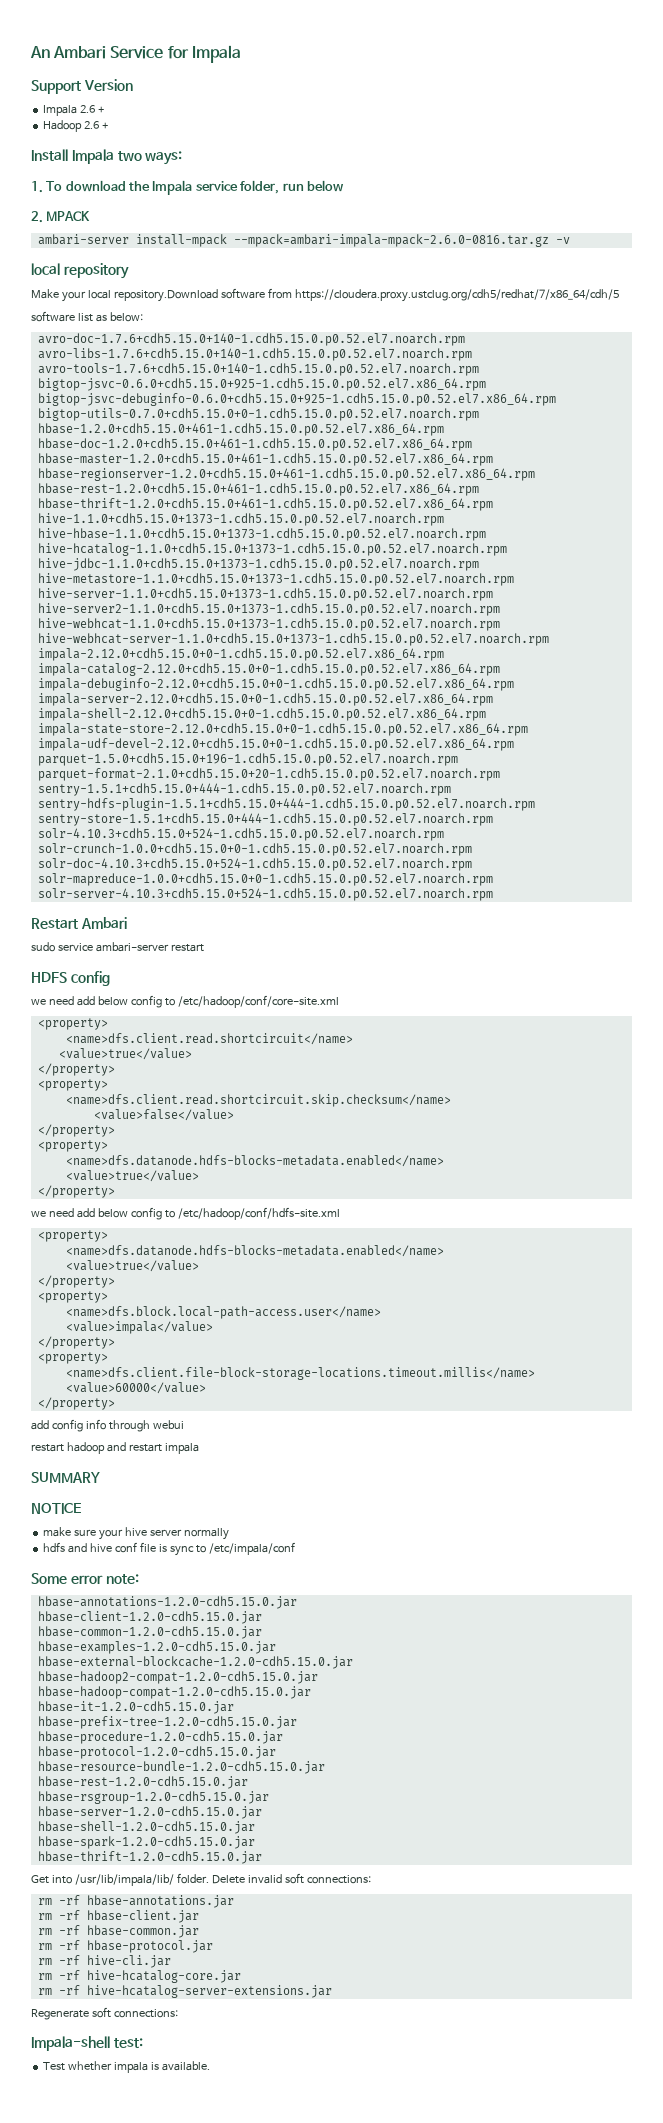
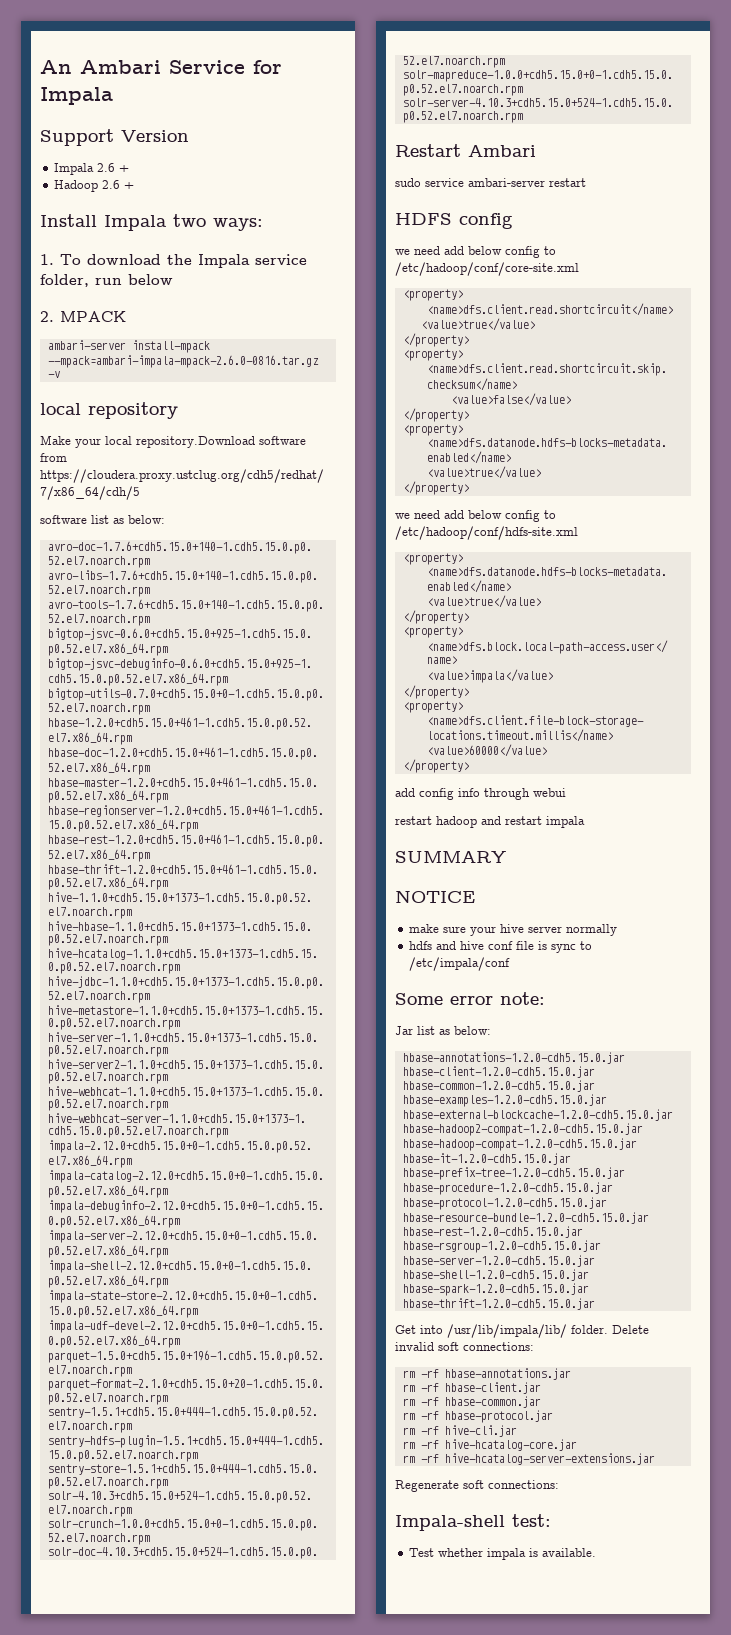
(139, 1579) none -> [395,1026,491,1035] // Jar list as below:

